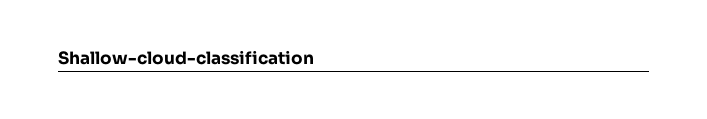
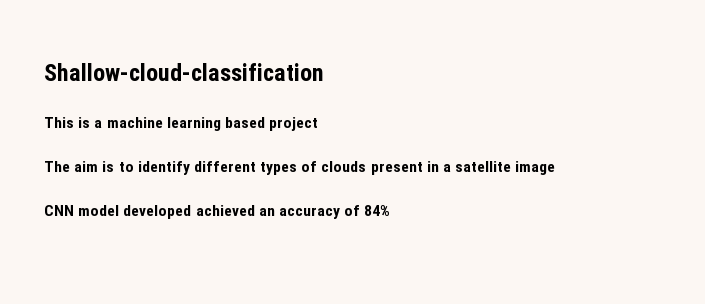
(314, 57) none -> [44,117,319,131] [44,161,556,175] [44,205,391,219] // This is a machine learning based project // The aim is to identify different types of clouds present in a satellite image // CNN model developed achieved an accuracy of 84%

